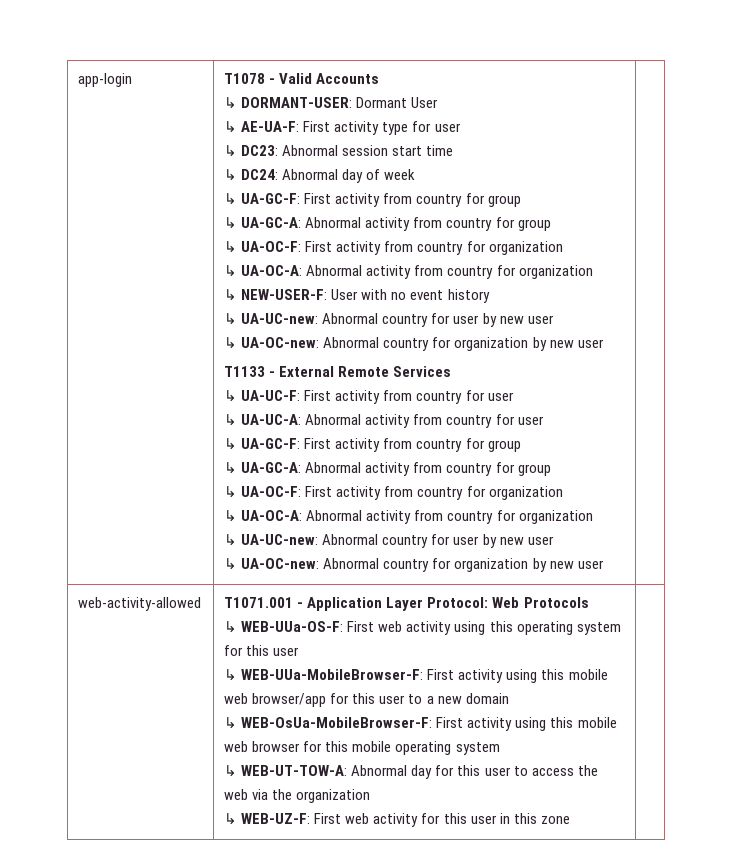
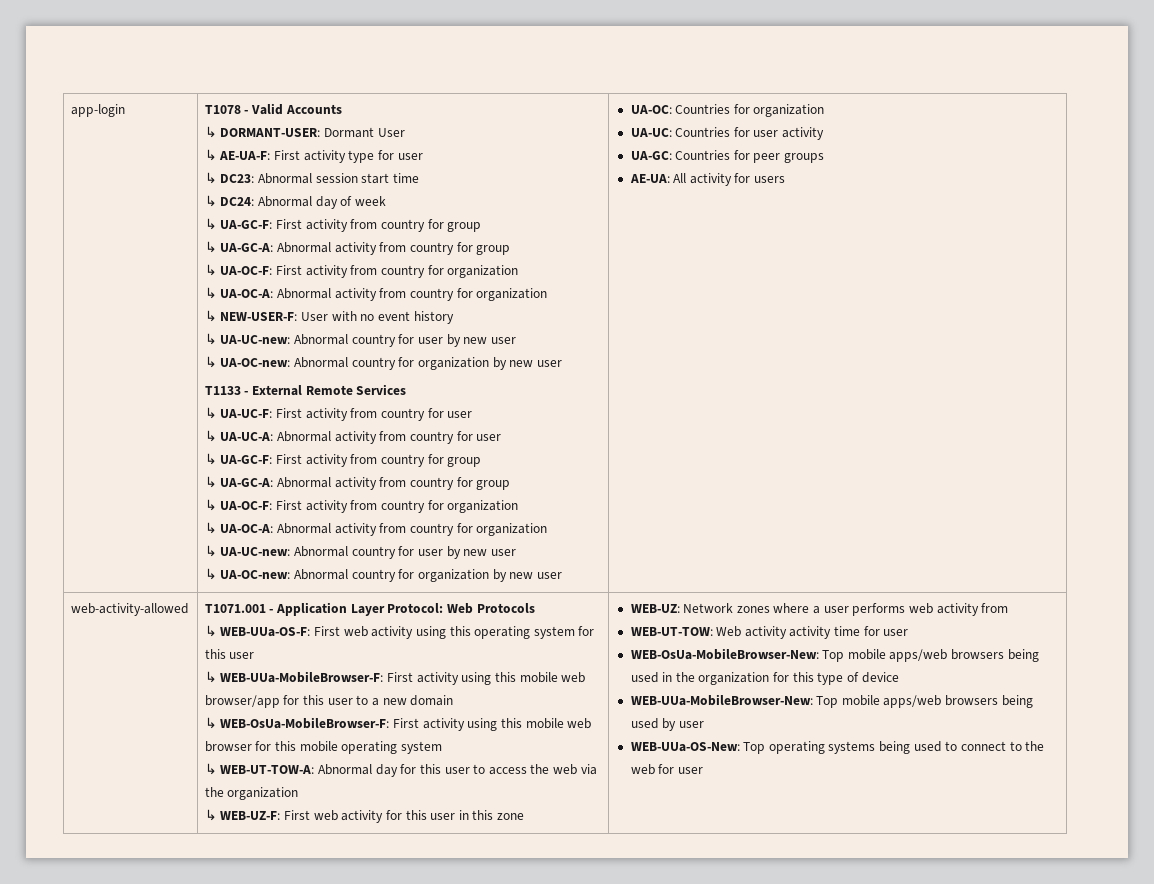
(604, 564) none -> [630,104,825,117] [630,127,825,140] [630,150,825,163] [629,173,786,186] UA-OC: Countries for organization // UA-UC: Countries for user activity // UA-GC: Countries for peer groups // AE-UA: All activity for users
(570, 820) none -> [630,603,1009,616] [630,626,909,639] [630,648,1039,662] [630,672,899,685] [630,694,1033,708] [630,718,704,731] [630,741,1045,754] [630,764,703,775] WEB-UZ: Network zones where a user performs web activity from // WEB-UT-TOW: Web activity activity time for user // WEB-OsUa-MobileBrowser-New: Top mobile apps/web browsers being used in the organization for this type of device // WEB-UUa-MobileBrowser-New: Top mobile apps/web browsers being used by user // WEB-UUa-OS-New: Top operating systems being used to connect to the web for user

